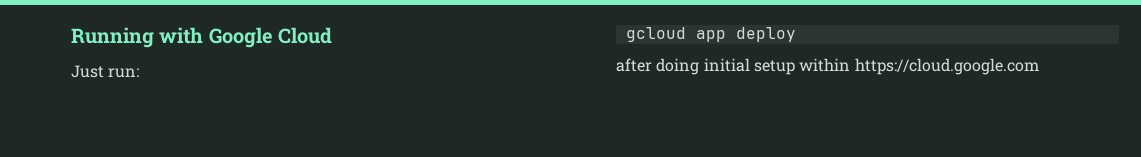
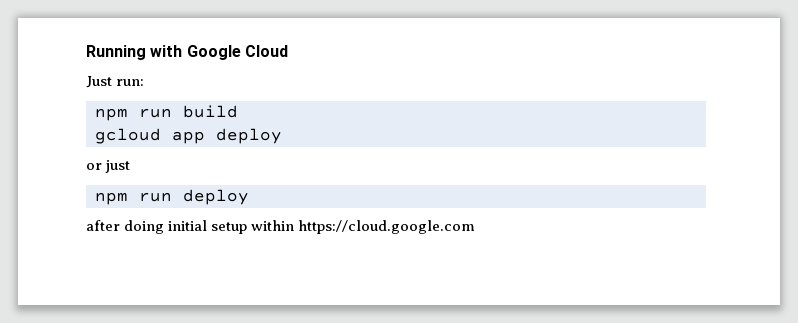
(140, 73) none -> [95,105,238,121] // npm run build
(796, 34) none -> [86,160,131,173] [95,189,249,205] // or just // npm run deploy

